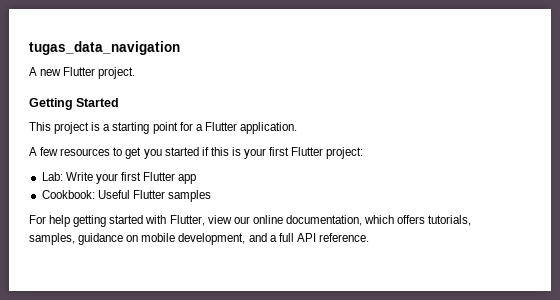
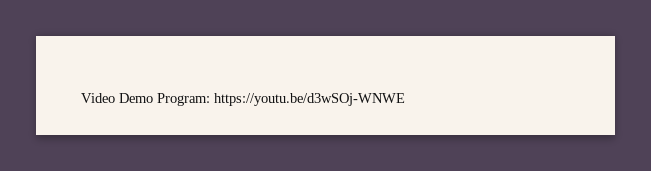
[29,41,180,55] [29,67,136,79] [29,98,120,110] [29,122,297,134] [29,147,364,159] [41,172,197,184] [41,190,211,202] [29,215,472,227] [29,233,369,245] tugas_data_navigation // A new Flutter project. // Getting Started // This project is a starting point for a Flutter application. // A few resources to get you started if this is your first Flutter project: // Lab: Write your first Flutter app // Cookbook: Useful Flutter samples // For help getting started with Flutter, view our online documentation, which offers tutorials, samples, guidance on mobile development, and a full API reference. -> [81,93,405,106] Video Demo Program: https://youtu.be/d3wSOj-WNWE

